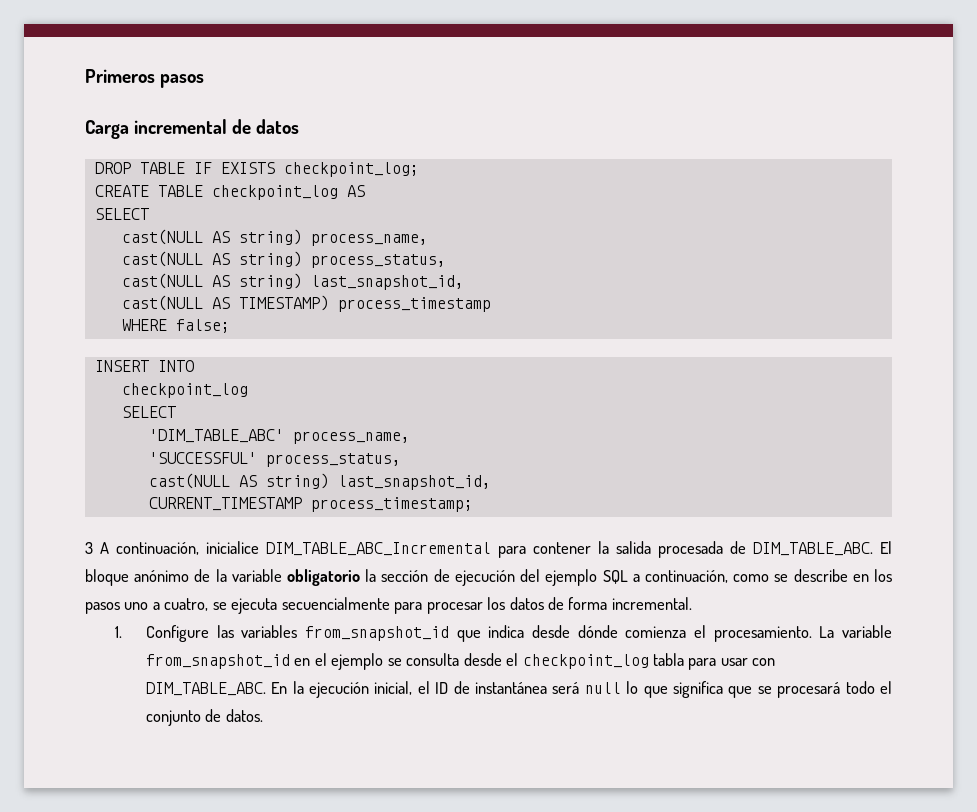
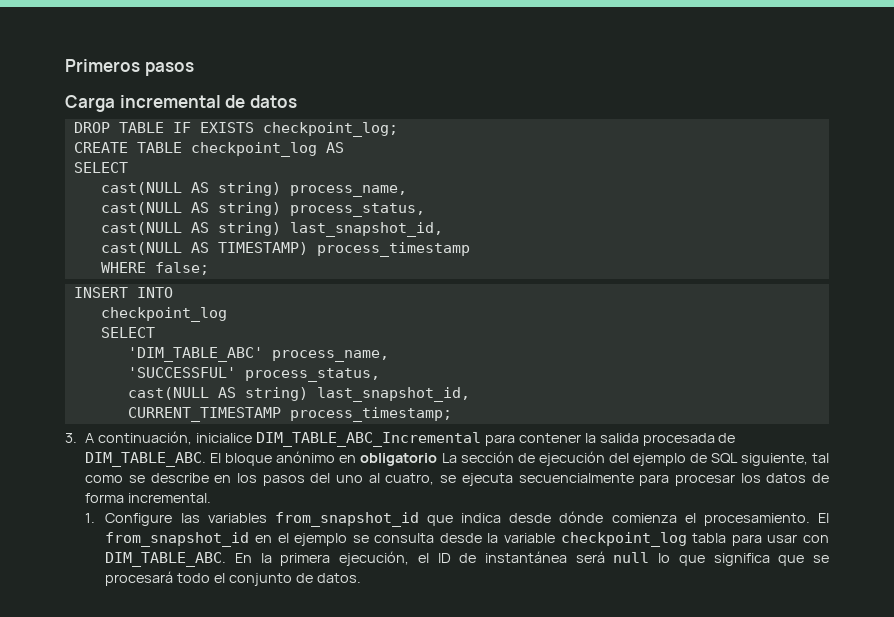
[85,542,93,554] 3 -> [65,433,77,443] 3.
[194,569,377,586] de la variable obligatorio la -> [339,453,457,466] en obligatorio La
[602,570,728,584] SQL a continuación, -> [689,453,829,466] de SQL siguiente, tal
[124,602,160,610] uno a -> [310,473,380,483] del uno al
[819,625,893,638] La variable -> [817,513,829,523] El
[506,653,519,666] el -> [487,533,556,543] la variable
[309,681,413,698] ejecución inicial, -> [280,551,410,566] primera ejecución,

